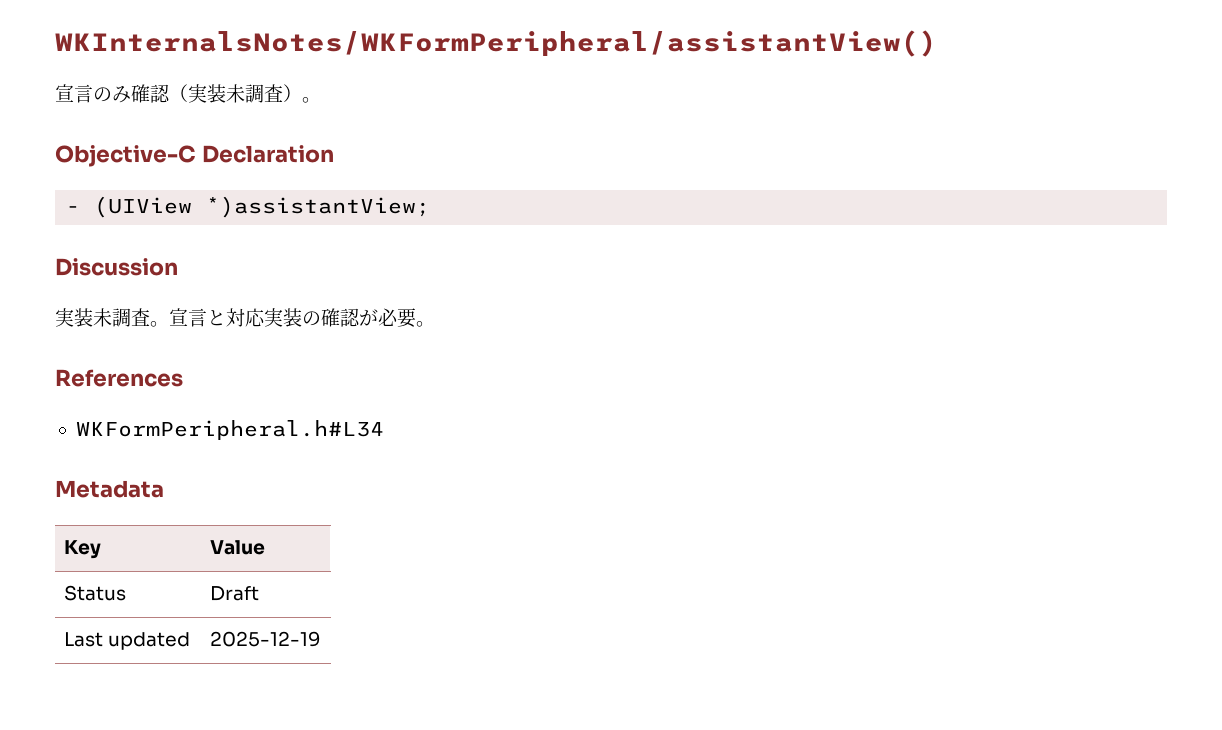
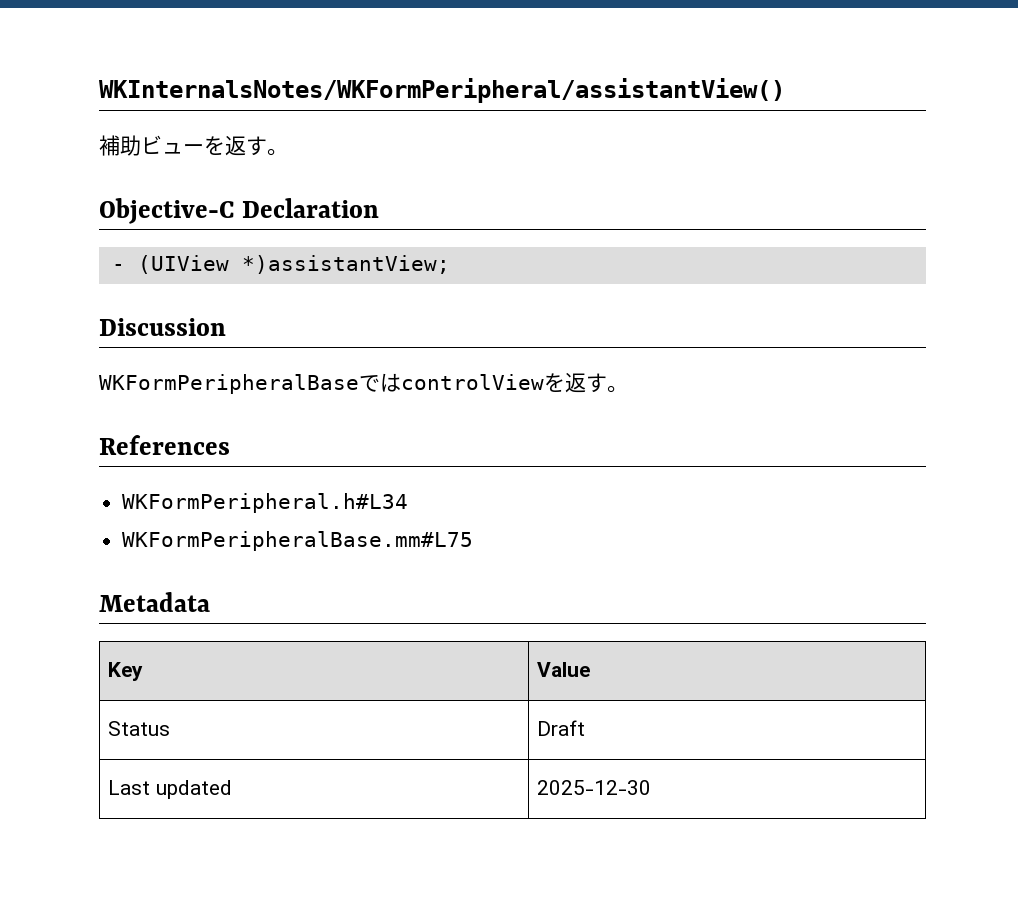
[55,84,302,103] 宣言のみ確認（実装未調査） -> [99,135,267,156] 補助ビューを返す
[55,308,416,328] 実装未調査。宣言と対応実装の確認が必要 -> [99,372,607,394] WKFormPeripheralBaseではcontrolViewを返す
(384, 430) none -> [122,531,474,551] // WKFormPeripheralBase.mm#L75
[209,631,321,647] 2025-12-19 -> [536,780,651,795] 2025-12-30

